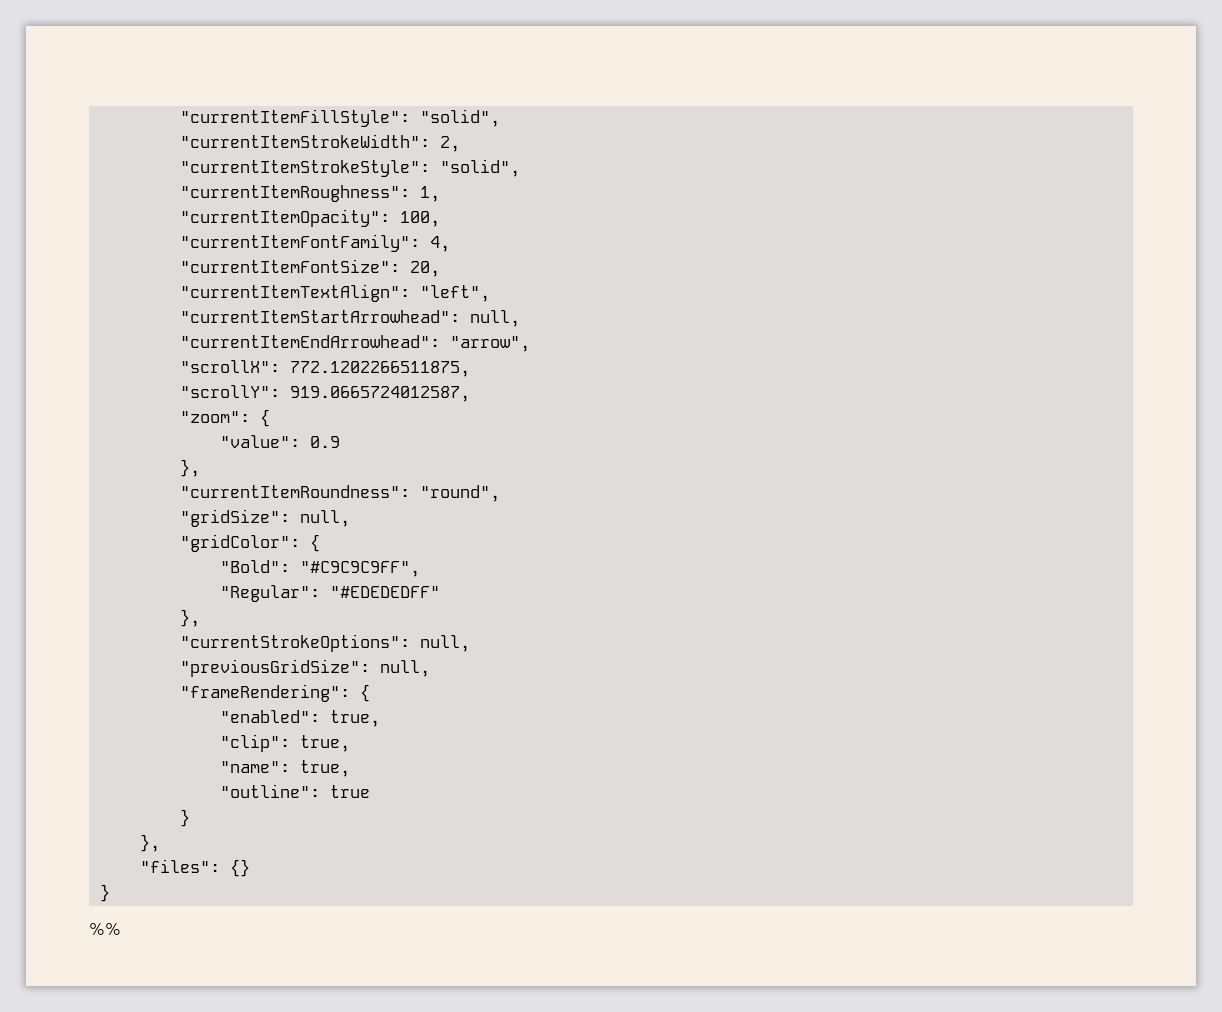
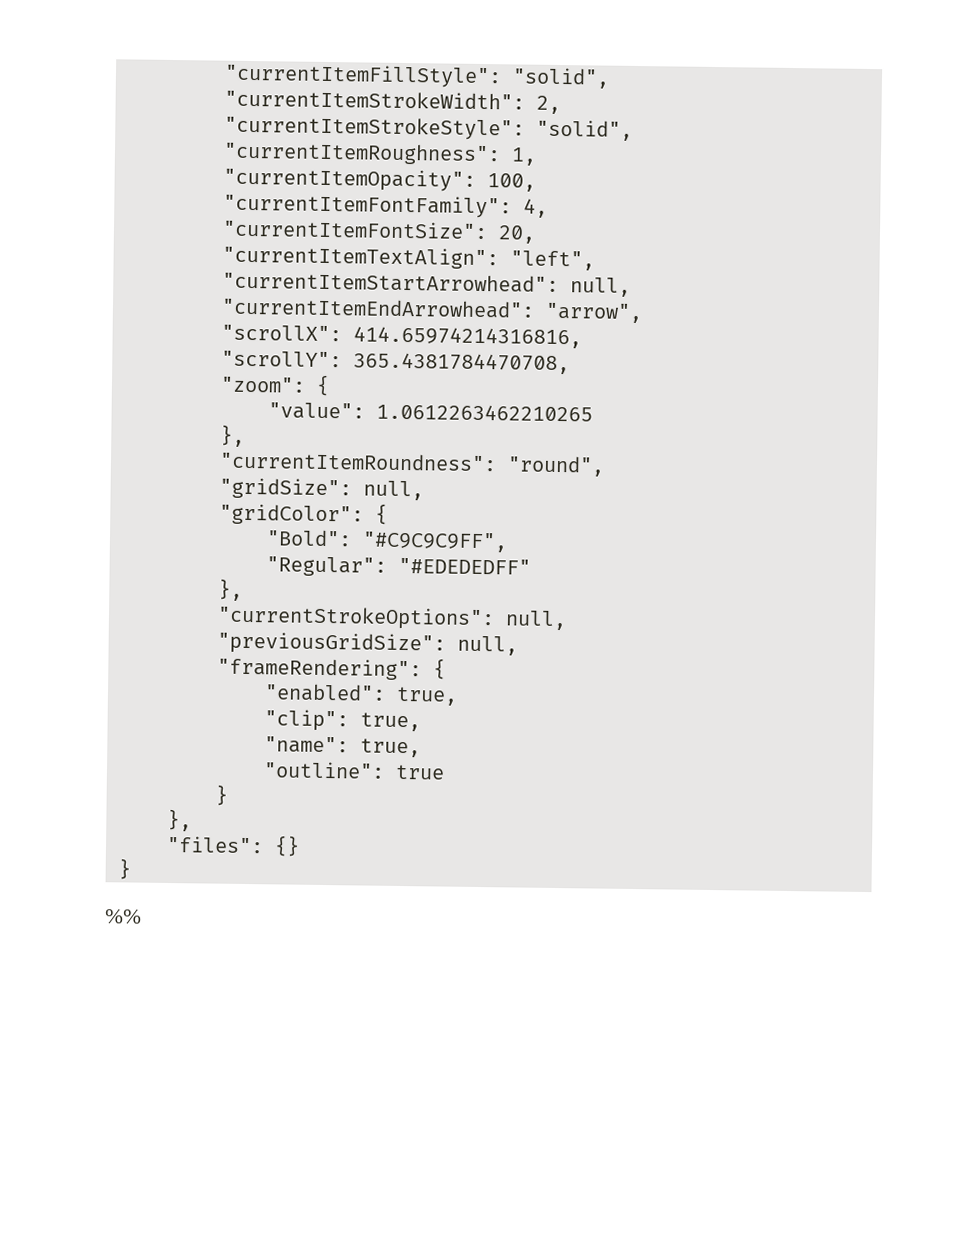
[289,361,470,377] 772.1202266511875, -> [352,326,582,349] 414.65974214316816,
[289,386,470,402] 919.0665724012587, -> [352,352,570,375] 365.4381784470708,
[309,436,340,448] 0.9 -> [375,403,593,422] 1.0612263462210265

